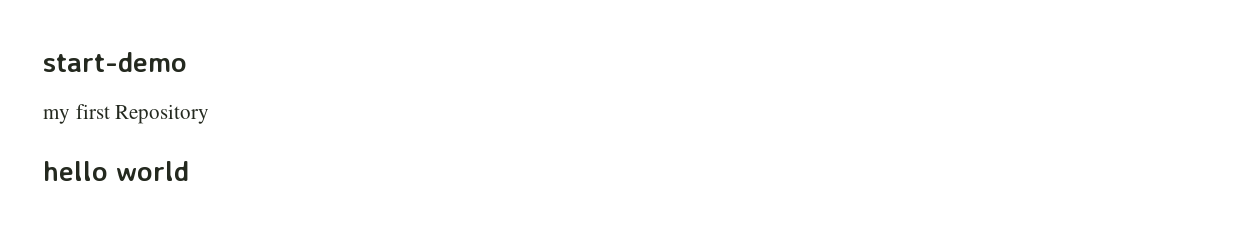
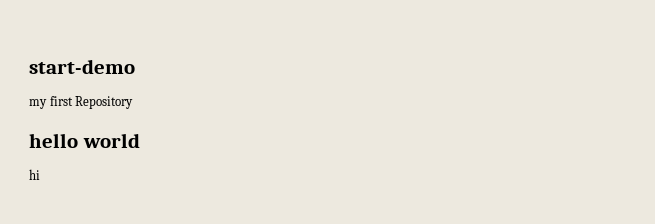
(189, 171) none -> [29,169,40,180] // hi

